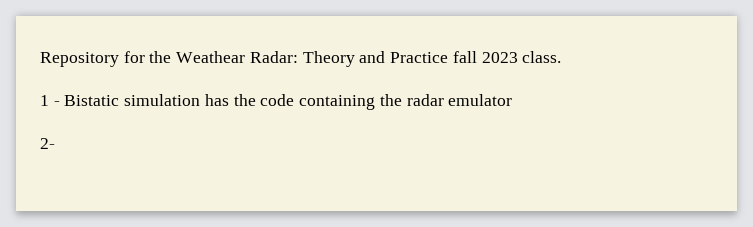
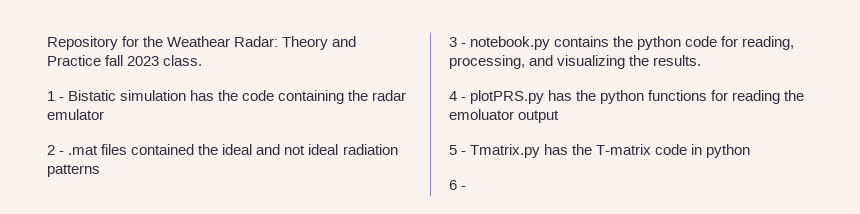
[40,138,55,149] 2- -> [47,144,398,155] [47,164,100,177] [449,36,795,50] [449,55,702,69] [449,90,805,104] [449,109,560,123] [449,144,751,158] [449,180,467,190] 2 - .mat files contained the ideal and not ideal radiation patterns // 3 - notebook.py contains the python code for reading, processing, and visualizing the results. // 4 - plotPRS.py has the python functions for reading the emoluator output // 5 - Tmatrix.py has the T-matrix code in python // 6 -

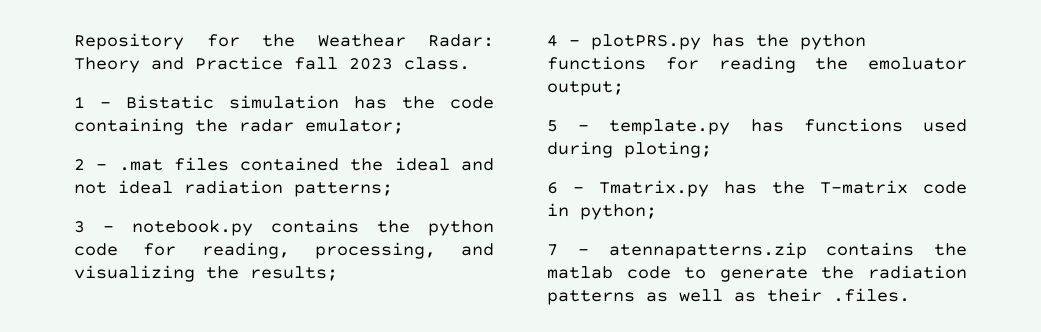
[47,109,104,120] emulator -> [305,119,404,134] emulator;
[47,164,100,177] patterns -> [294,182,393,197] patterns;
[653,55,702,66] results. -> [250,266,338,281] results;
[518,110,560,123] output -> [547,81,624,96] output;
(467, 153) none -> [609,118,967,135] [547,141,712,158] [547,182,584,194] template.py has functions used during ploting; // 6 -
[706,144,751,158] [449,180,467,190] python // 6 - -> [580,204,657,220] [547,242,967,259] [547,265,967,282] [547,288,910,305] python; // 7 - atennapatterns.zip contains the matlab code to generate the radiation patterns as well as their .files.

